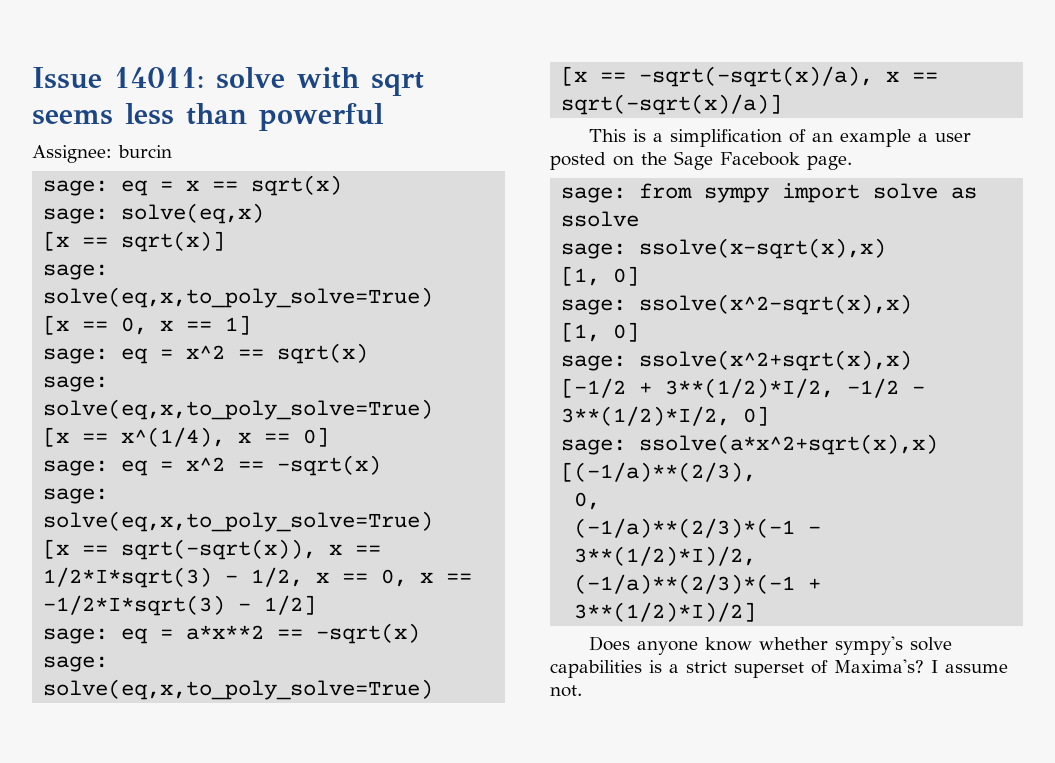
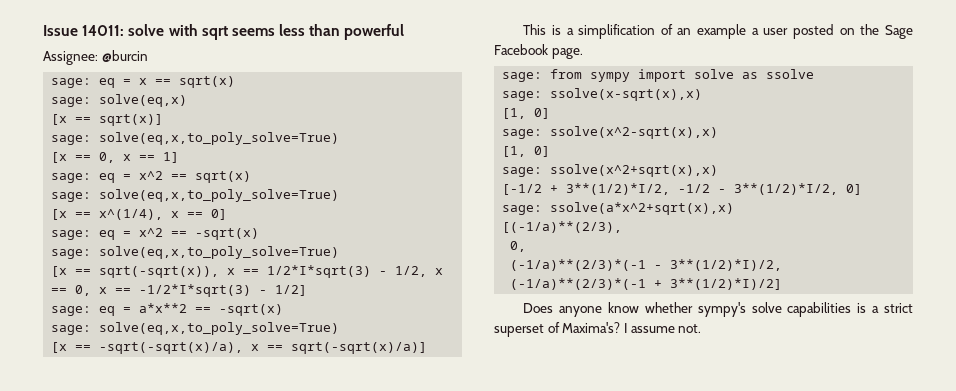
[118,145,172,158] burcin -> [101,50,148,62] @burcin

